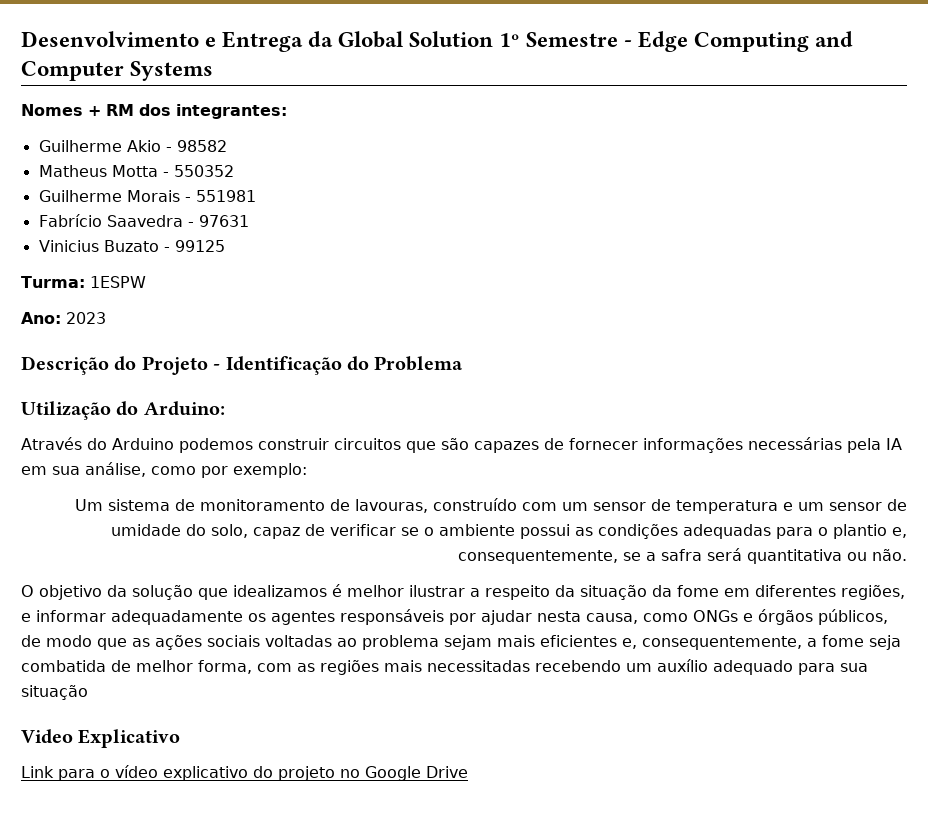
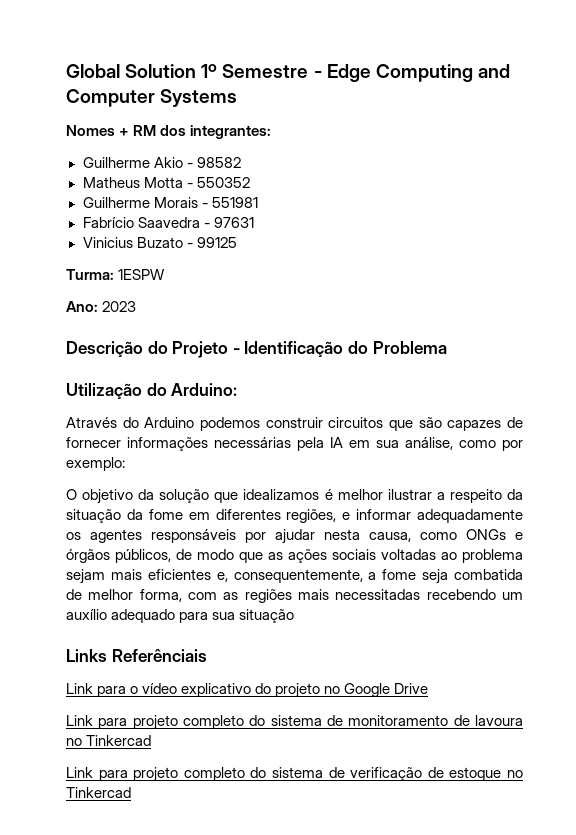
[21,31,334,52] Desenvolvimento e Entrega da -> (66, 71) none
[75,498,907,514] [111,524,907,539] [458,548,907,564] // Um sistema de monitoramento de lavouras, construído com um sensor de temperatura e um sensor de umidade do solo, capaz de verificar se o ambiente possui as condições adequadas para o plantio e, consequentemente, se a safra será quantitativa ou não. -> (125, 464) none
[21,729,181,748] Video Explicativo -> [66,649,207,662] Links Referênciais
(468, 772) none -> [66,715,523,730] [66,735,152,746] [66,767,524,782] [66,787,131,798] // Link para projeto completo do sistema de monitoramento de lavoura no Tinkercad // Link para projeto completo do sistema de verificação de estoque no Tinkercad

